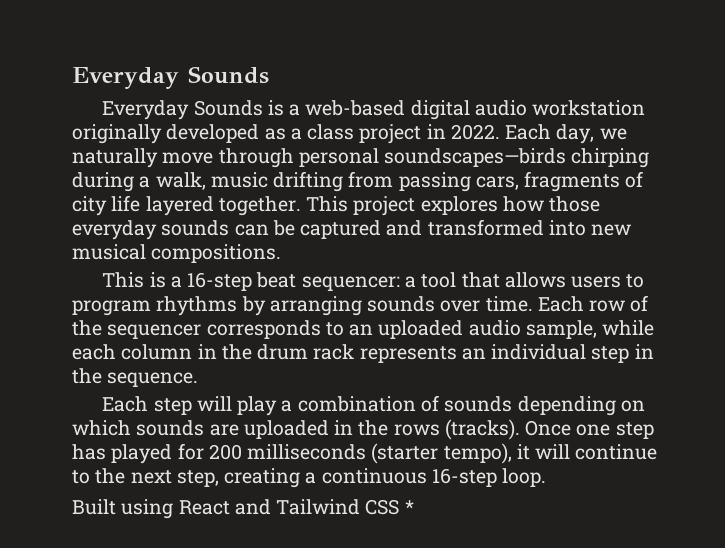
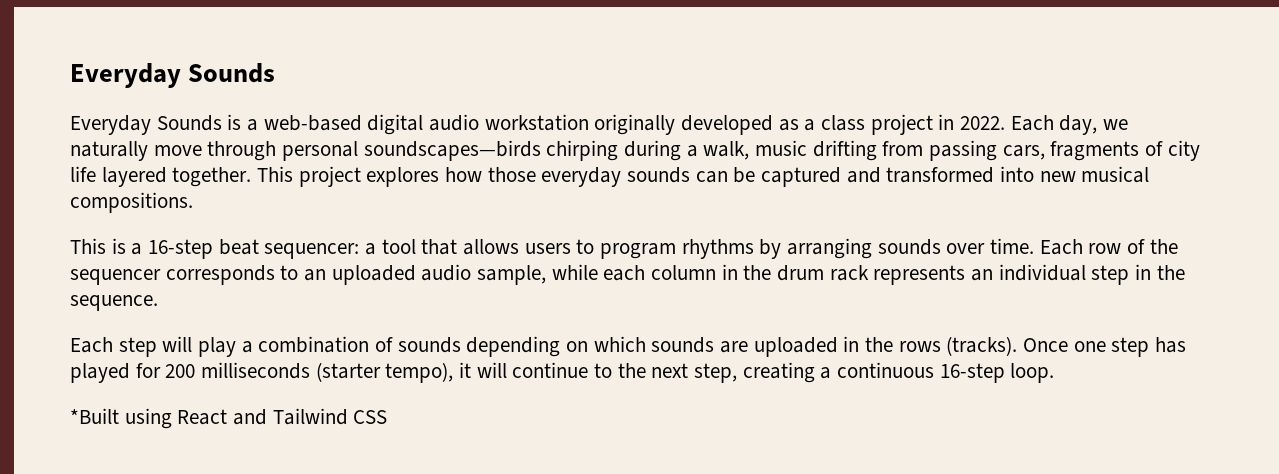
[72,499,116,515] Built -> [70,408,119,424] *Built
[404,500,414,514] * -> (388, 417) none

